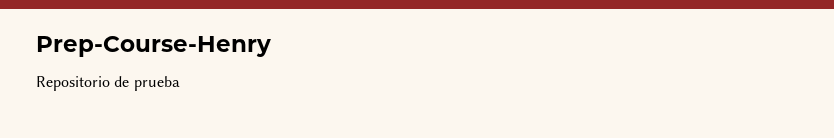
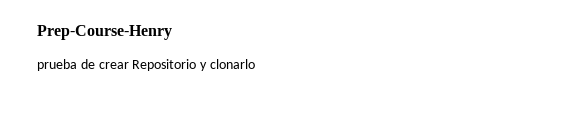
[36,76,180,91] Repositorio de prueba -> [37,59,255,71] prueba de crear Repositorio y clonarlo

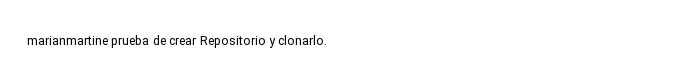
[37,25,172,40] Prep-Course-Henry // -> [27,36,108,45] marianmartine
[209,59,255,69] clonarlo -> [278,35,328,45] clonarlo.

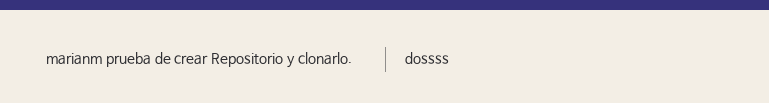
[27,36,108,45] marianmartine -> [46,53,102,65] marianm
(328, 40) none -> [405,52,449,64] dossss

